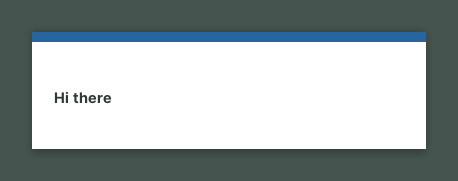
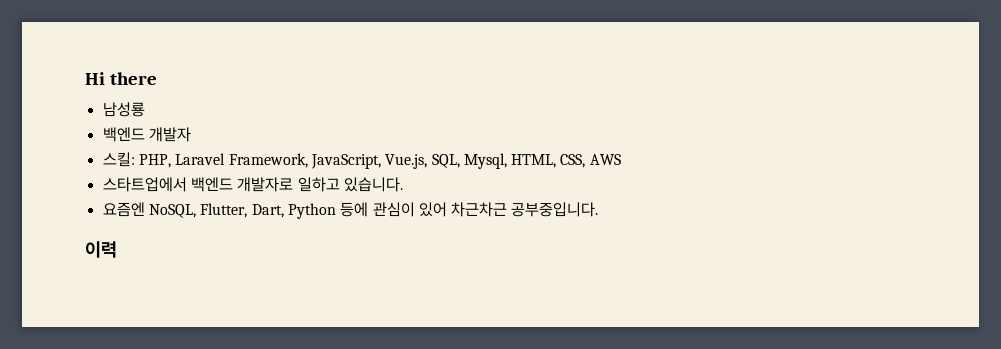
(113, 98) none -> [102,102,145,117] [102,127,191,142] [102,152,621,169] [102,177,403,192] [102,202,599,219] [85,241,117,258] // 남성룡 // 백엔드 개발자 // 스킬: PHP, Laravel Framework, JavaScript, Vue.js, SQL, Mysql, HTML, CSS, AWS // 스타트업에서 백엔드 개발자로 일하고 있습니다. // 요즘엔 NoSQL, Flutter, Dart, Python 등에 관심이 있어 차근차근 공부중입니다. // 이력

